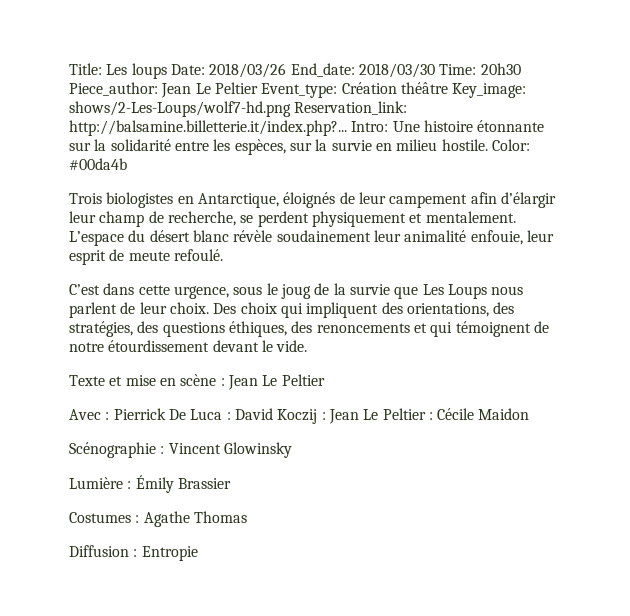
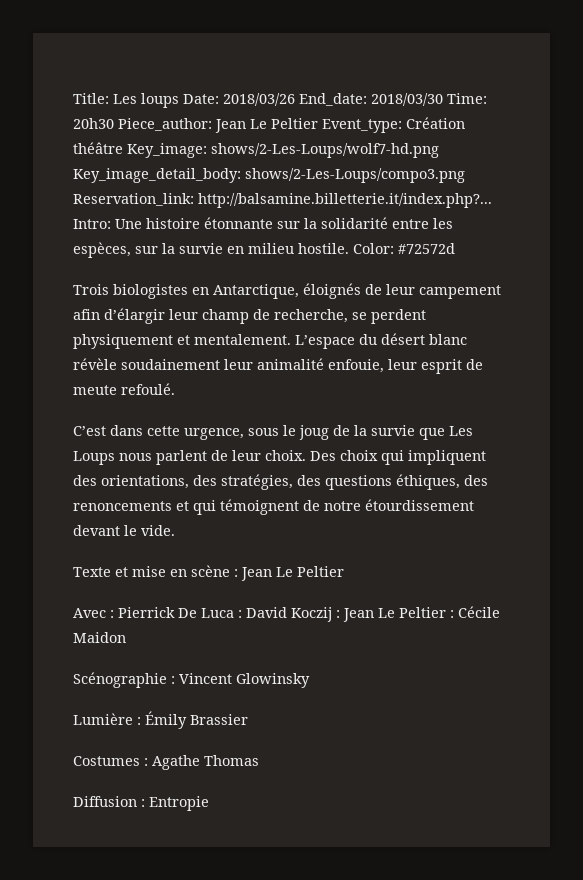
(291, 109) none -> [73,168,465,183] Key_image_detail_body: shows/2-Les-Loups/compo3.png
[69,158,127,170] #00da4b -> [398,243,455,254] #72572d

